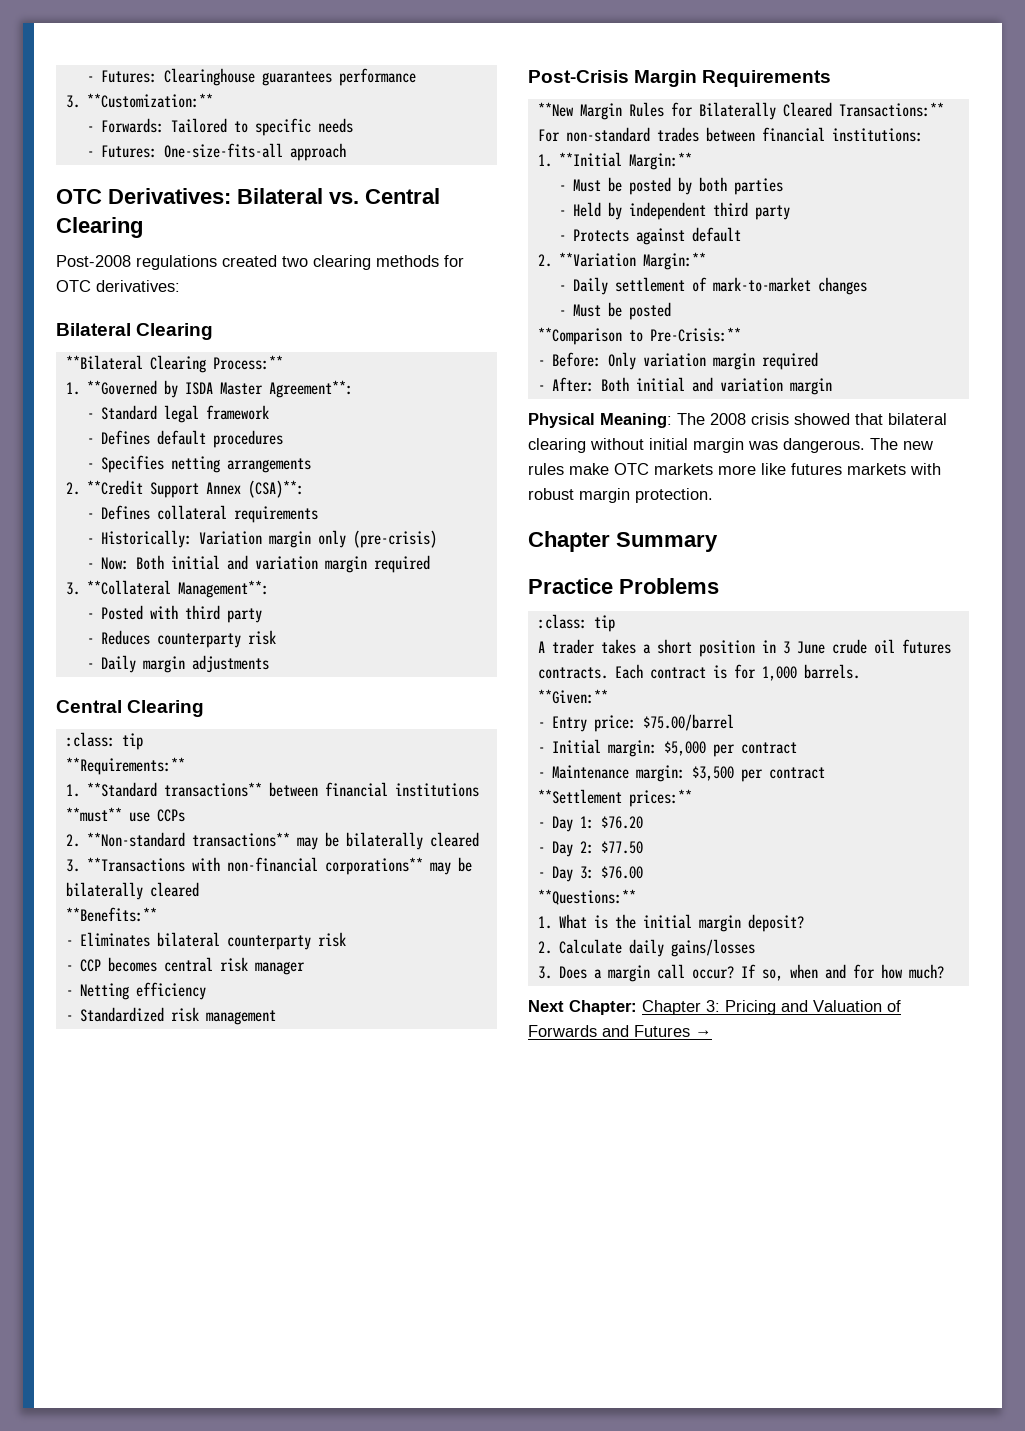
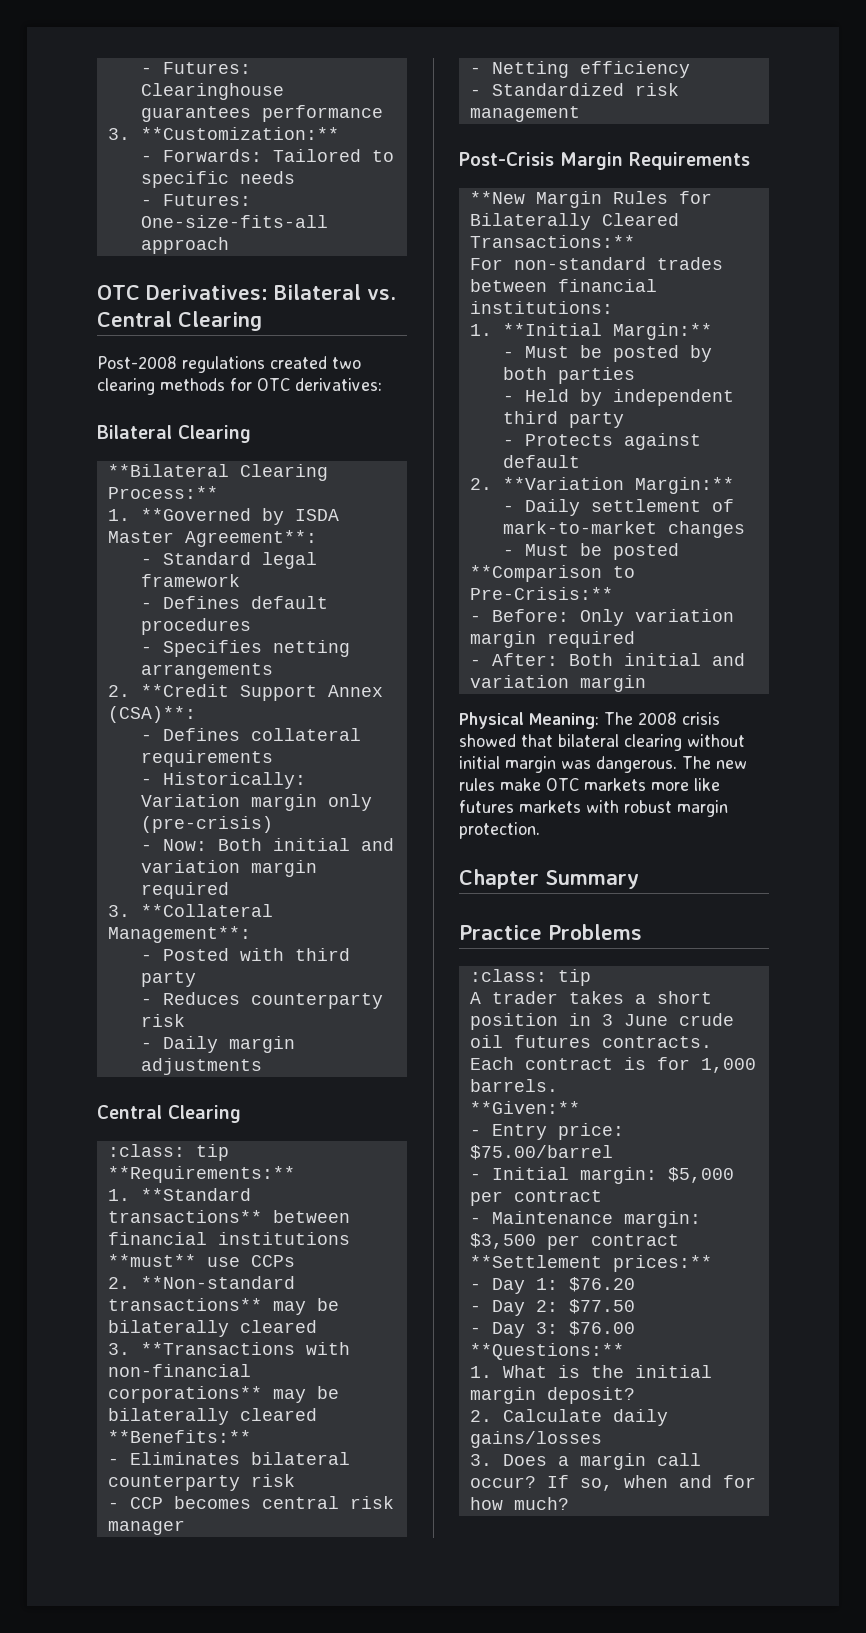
[528,1000,901,1015] [528,1025,712,1037] // Next Chapter: Chapter 3: Pricing and Valuation of Forwards and Futures → -> (569, 1503) none

